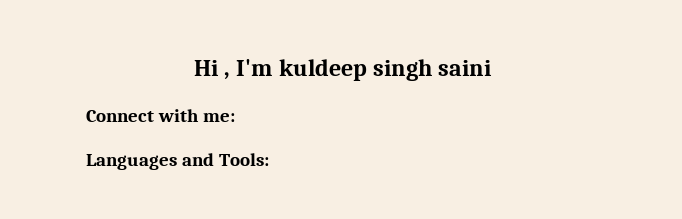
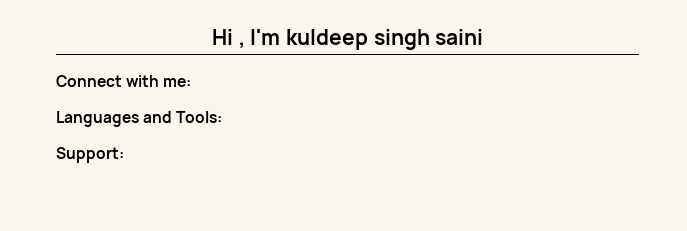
(269, 159) none -> [56,147,124,163] // Support:

